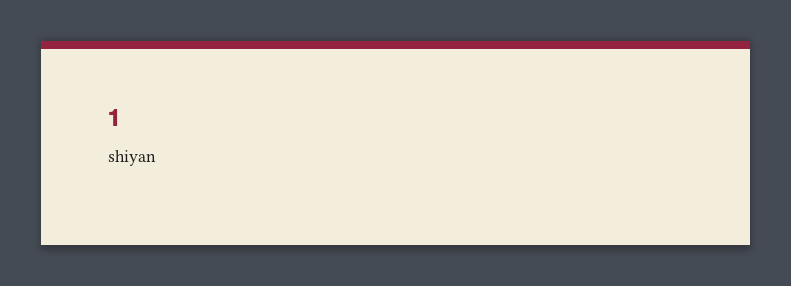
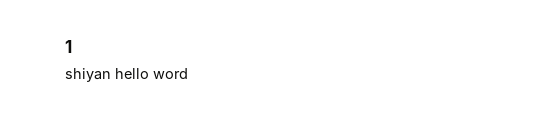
(156, 158) none -> [115,68,188,79] hello word

